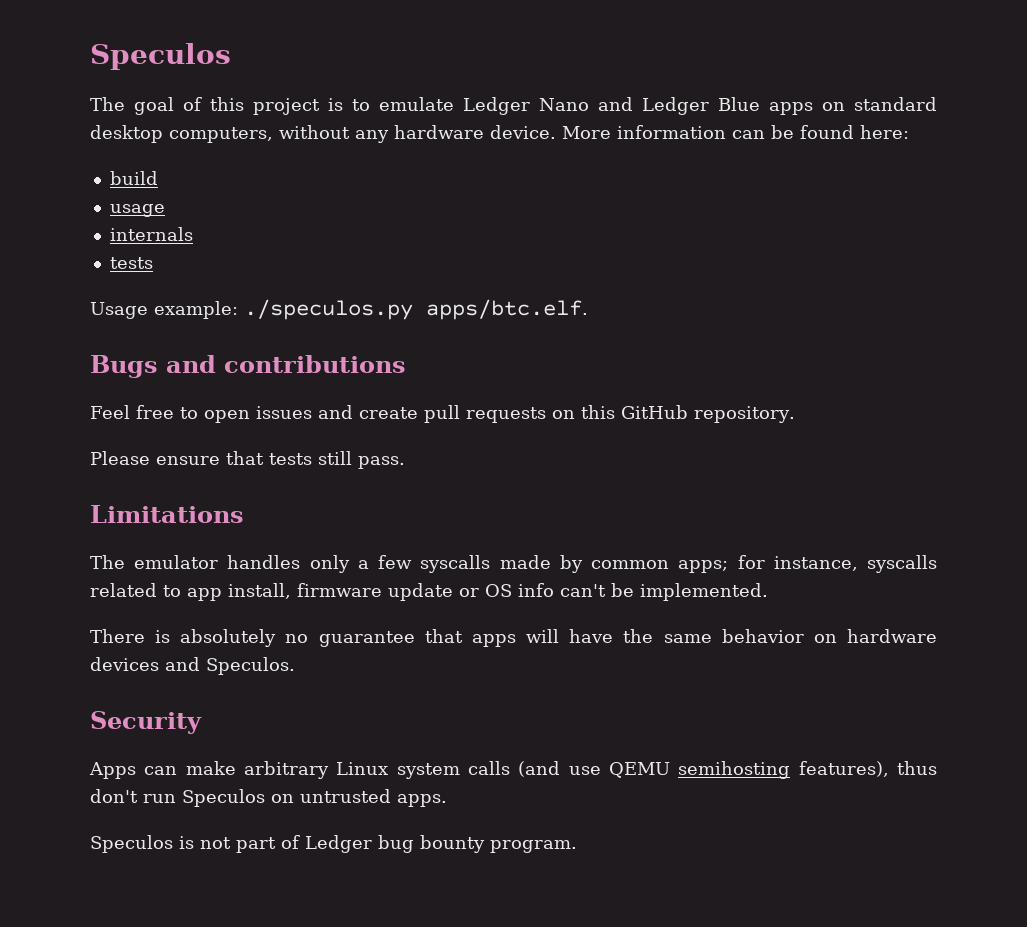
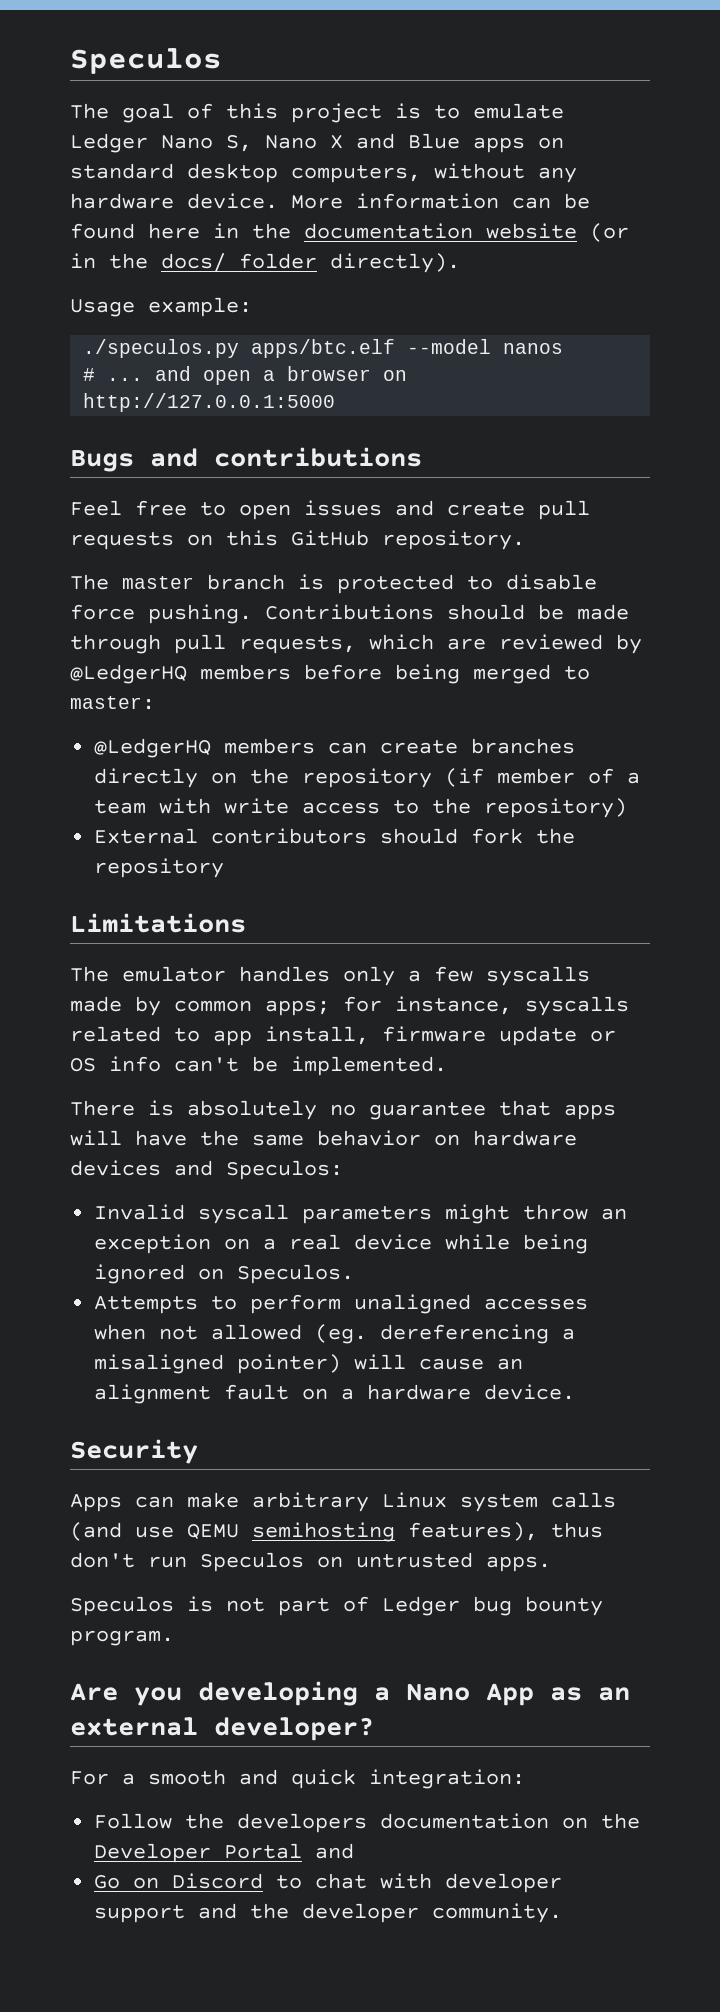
[598,97,709,115] and Ledger -> [226,133,395,152] S, Nano X and
[860,125,909,139] [109,171,158,185] [109,204,165,217] [109,227,193,241] [109,257,153,269] [90,299,588,320] here: // build // usage // internals // tests // Usage example: ./speculos.py apps/btc.elf. -> [148,223,629,242] [70,253,460,273] [70,297,252,317] [83,339,564,358] [83,366,408,385] [83,393,336,412] here in the documentation website (or in the docs/ folder directly). // Usage example: // ./speculos.py apps/btc.elf --model nanos // # ... and open a browser on http://127.0.0.1:5000
[90,451,405,469] Please ensure that tests still pass. -> [70,574,597,594] [70,604,629,624] [70,634,642,654] [70,664,590,684] [70,696,155,710] [94,738,576,758] [94,768,641,788] [94,798,628,818] [94,828,576,844] [94,858,225,878] The master branch is protected to disable force pushing. Contributions should be made through pull requests, which are reviewed by @LedgerHQ members before being merged to master: // @LedgerHQ members can create branches directly on the repository (if member of a team with write access to the repository) // External contributors should fork the repository
[206,657,295,675] Speculos. -> [226,1160,343,1180] [94,1204,628,1224] [94,1234,589,1254] [94,1264,355,1284] [94,1294,589,1314] [94,1324,576,1344] [94,1354,524,1374] [94,1384,576,1404] Speculos: // Invalid syscall parameters might throw an exception on a real device while being ignored on Speculos. // Attempts to perform unaligned accesses when not allowed (eg. dereferencing a misaligned pointer) will cause an alignment fault on a hardware device.
(577, 846) none -> [70,1681,630,1706] [70,1717,374,1741] [70,1769,525,1789] [94,1813,641,1833] [94,1843,355,1863] [94,1873,563,1893] [94,1903,563,1923] // Are you developing a Nano App as an external developer? // For a smooth and quick integration: // Follow the developers documentation on the Developer Portal and // Go on Discord to chat with developer support and the developer community.

